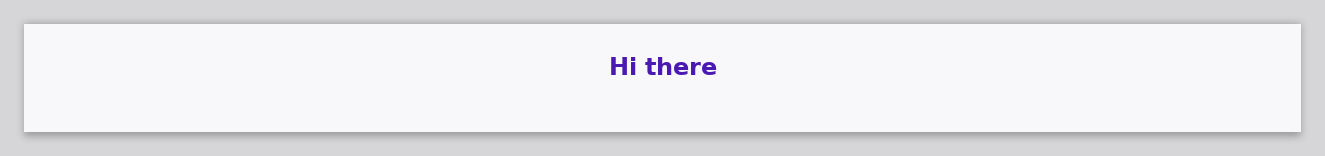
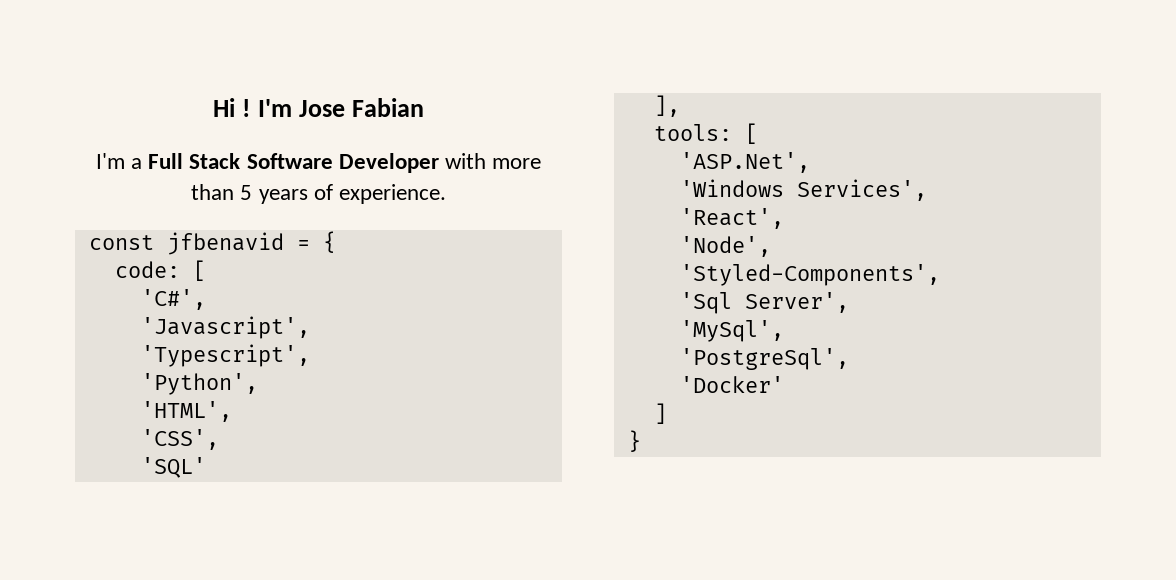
[644,57,717,75] there -> [242,98,424,117] [95,153,542,173] [191,184,446,204] [88,231,336,255] [114,260,206,281] [140,289,206,310] [140,316,310,339] [140,344,310,367] [140,373,258,395] [140,401,232,422] [140,429,219,450] [140,457,206,478] [653,95,680,117] [653,123,758,144] [679,152,810,173] [679,179,927,201] [679,208,784,229] [679,236,771,257] [679,264,940,286] [679,292,849,314] [679,320,784,342] [679,348,849,370] [679,376,784,393] [653,403,667,424] [627,430,641,452] ! I'm Jose Fabian // I'm a Full Stack Software Developer with more than 5 years of experience. // const jfbenavid = { // code: [ // 'C#', // 'Javascript', // 'Typescript', // 'Python', // 'HTML', // 'CSS', // 'SQL' // ], // tools: [ // 'ASP.Net', // 'Windows Services', // 'React', // 'Node', // 'Styled-Components', // 'Sql Server', // 'MySql', // 'PostgreSql', // 'Docker' // ] // }

